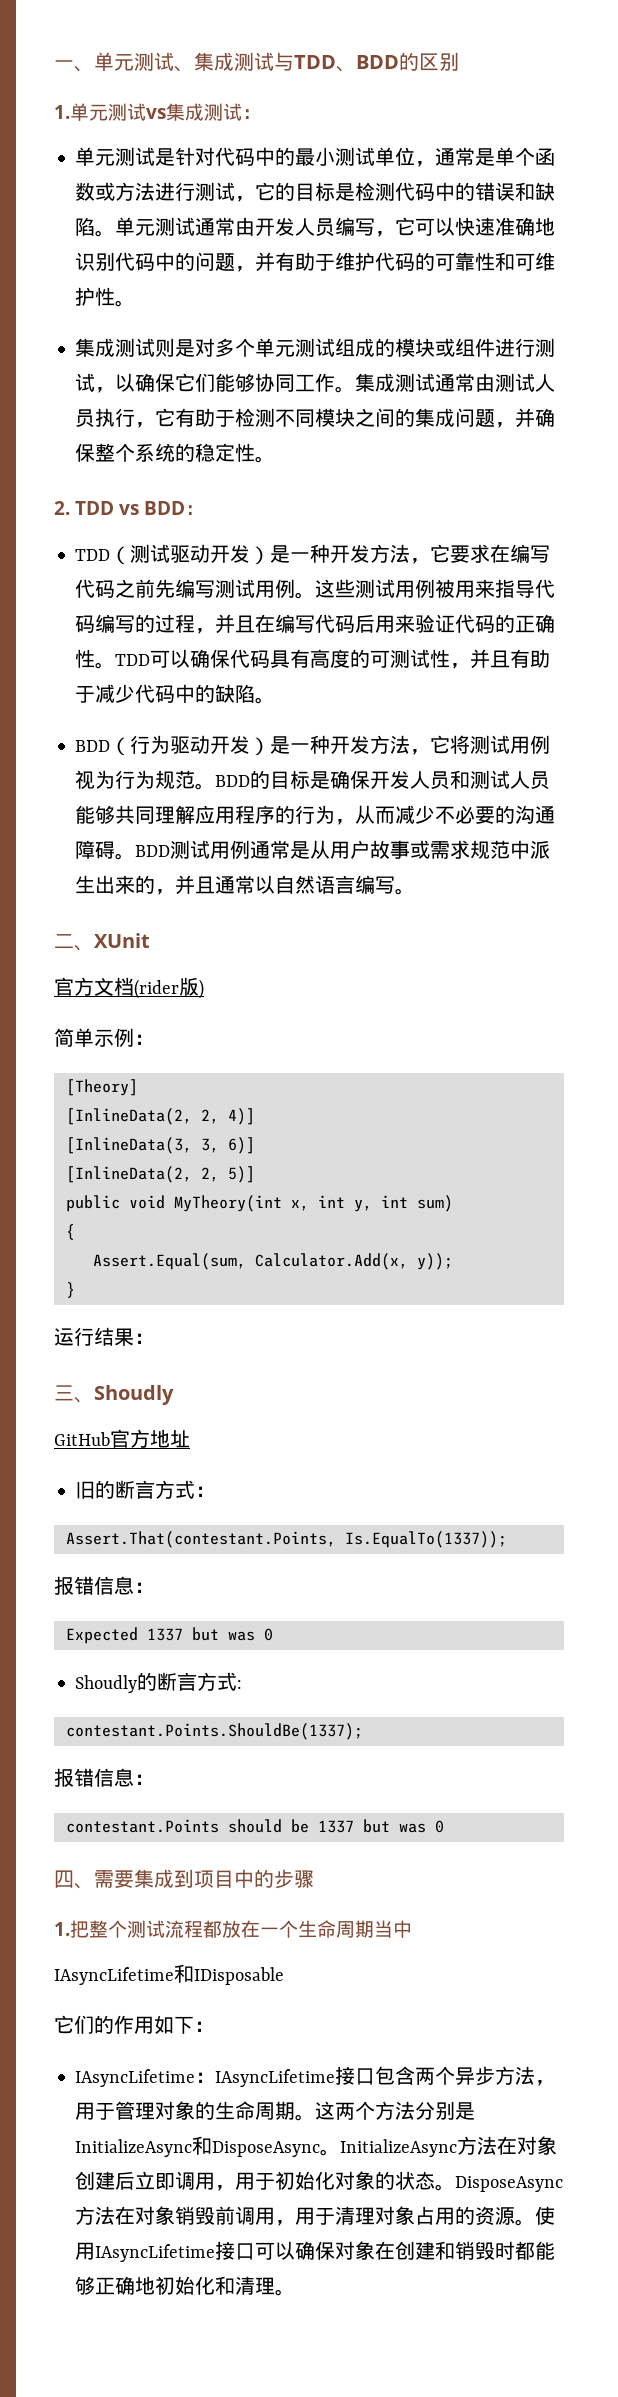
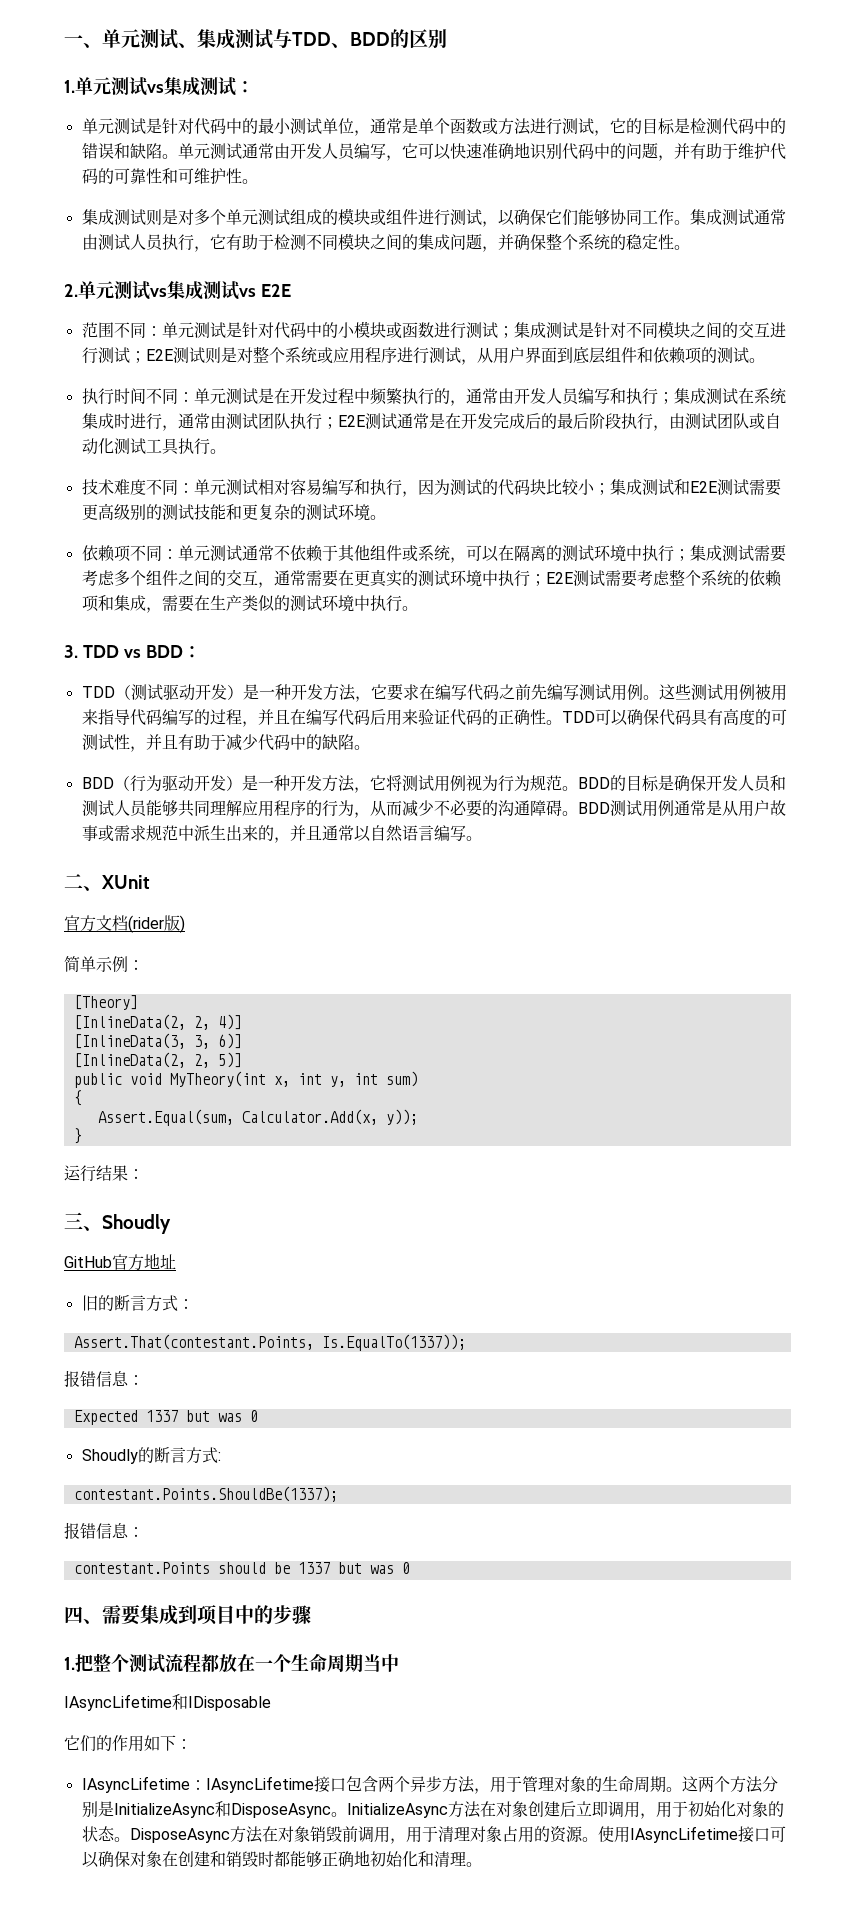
(70, 508) none -> [78,281,291,300] [81,321,786,339] [81,346,765,365] [81,388,786,406] [81,413,781,431] [81,438,226,455] [81,479,781,497] [81,503,386,521] [81,545,786,563] [81,569,782,588] [81,595,418,613] [64,645,78,658] 单元测试vs集成测试vs E2E // 范围不同：单元测试是针对代码中的小模块或函数进行测试；集成测试是针对不同模块之间的交互进行测试；E2E测试则是对整个系统或应用程序进行测试，从用户界面到底层组件和依赖项的测试。 // 执行时间不同：单元测试是在开发过程中频繁执行的，通常由开发人员编写和执行；集成测试在系统集成时进行，通常由测试团队执行；E2E测试通常是在开发完成后的最后阶段执行，由测试团队或自动化测试工具执行。 // 技术难度不同：单元测试相对容易编写和执行，因为测试的代码块比较小；集成测试和E2E测试需要更高级别的测试技能和更复杂的测试环境。 // 依赖项不同：单元测试通常不依赖于其他组件或系统，可以在隔离的测试环境中执行；集成测试需要考虑多个组件之间的交互，通常需要在更真实的测试环境中执行；E2E测试需要考虑整个系统的依赖项和集成，需要在生产类似的测试环境中执行。 // 3.

